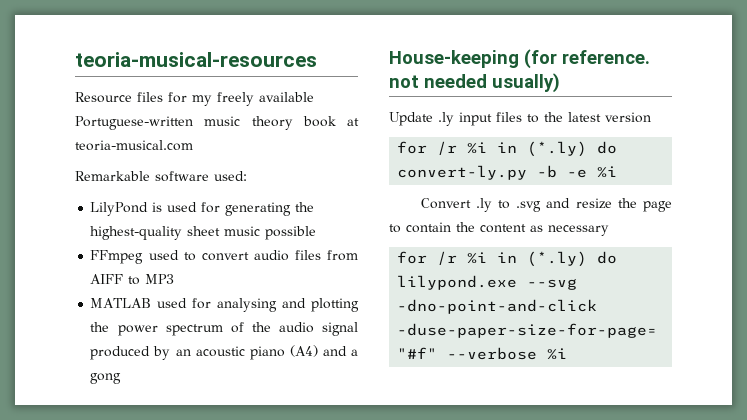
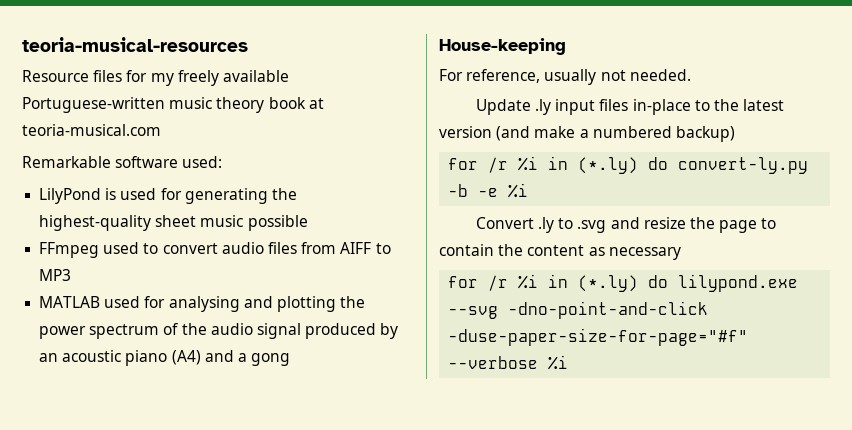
[524,49,650,69] [389,73,560,93] (for reference. not needed usually) -> [439,69,691,85] // For reference, usually not needed.
(522, 117) none -> [632,99,691,115] in-place
(651, 117) none -> [496,126,735,142] (and make a numbered backup)

